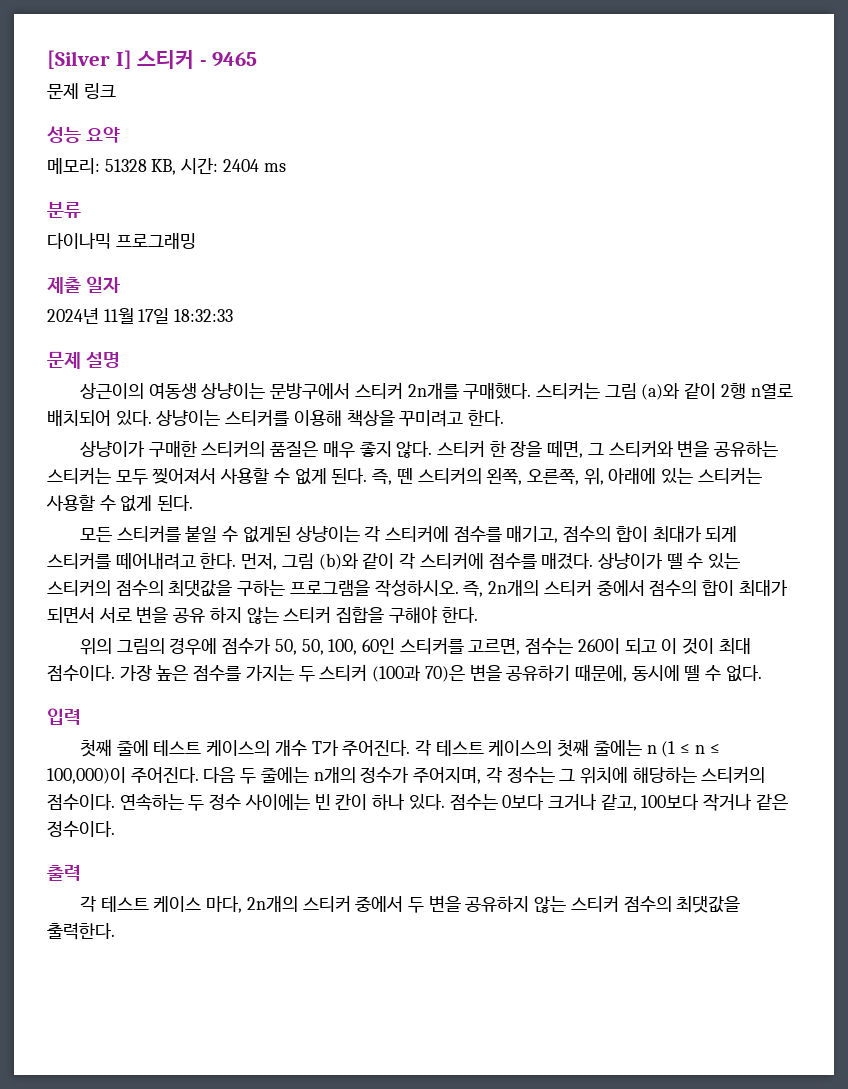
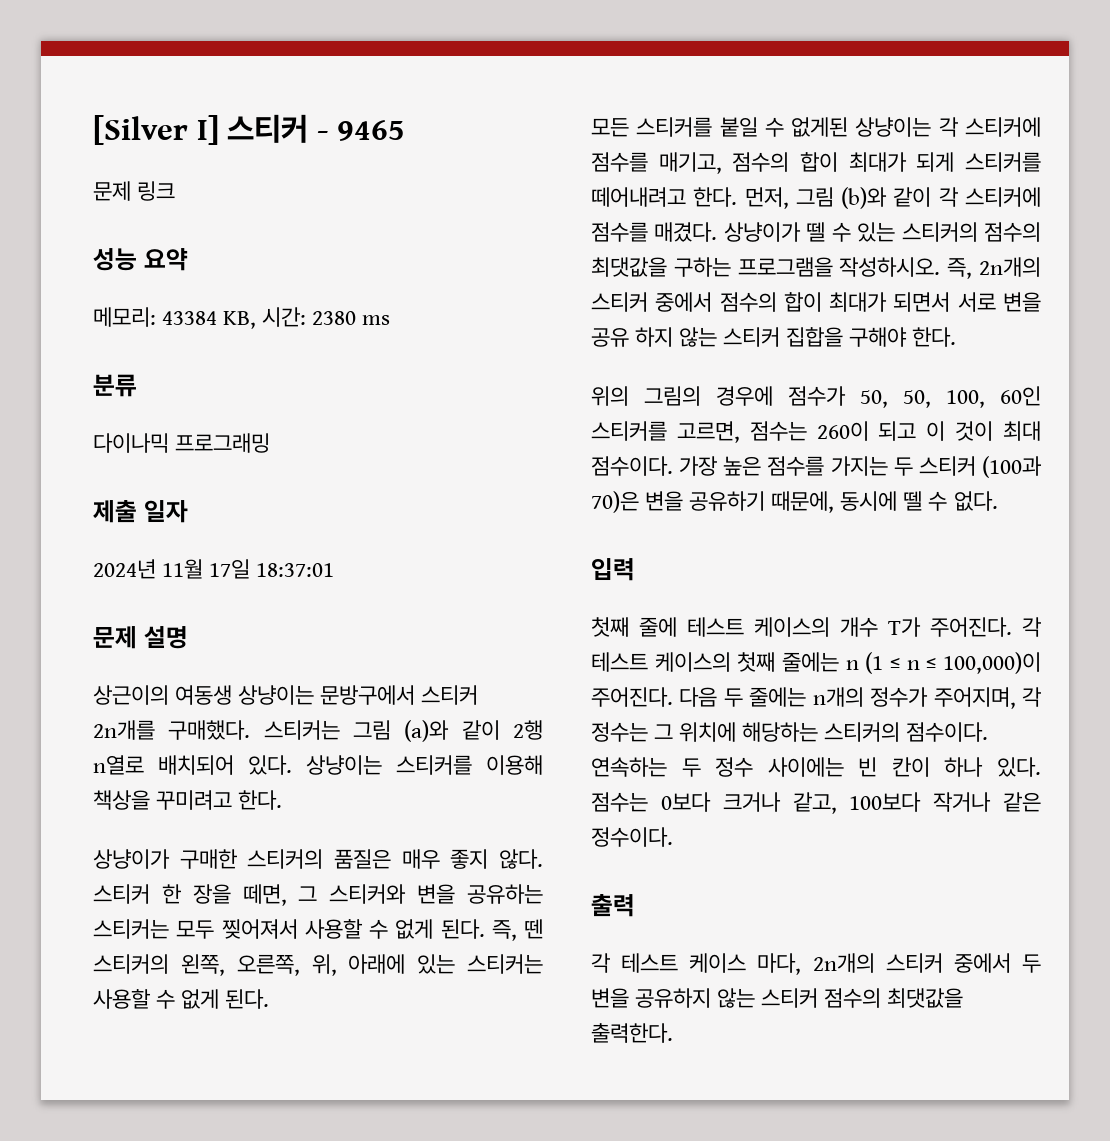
[104,159,147,172] 51328 -> [162,311,218,325] 43384
[222,159,259,172] 2404 -> [312,311,357,325] 2380
[174,309,234,322] 18:32:33 -> [256,563,335,577] 18:37:01

